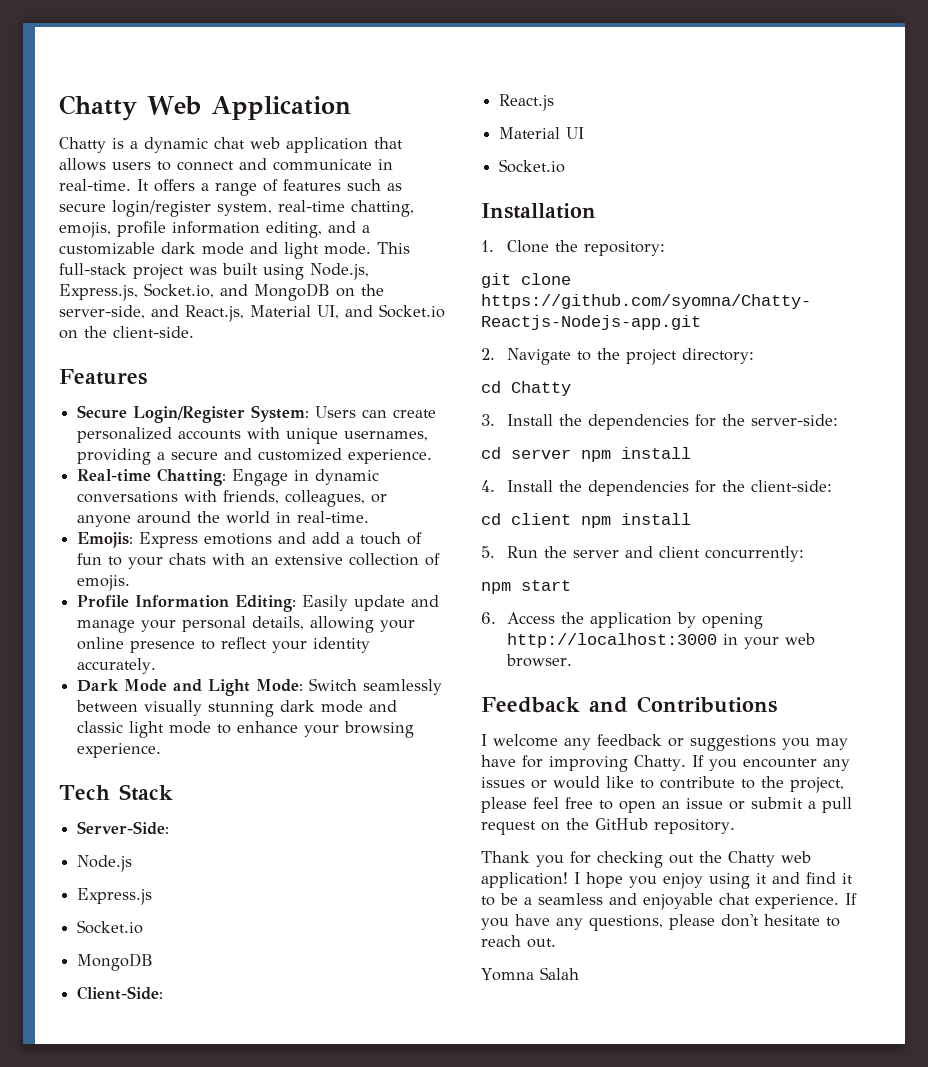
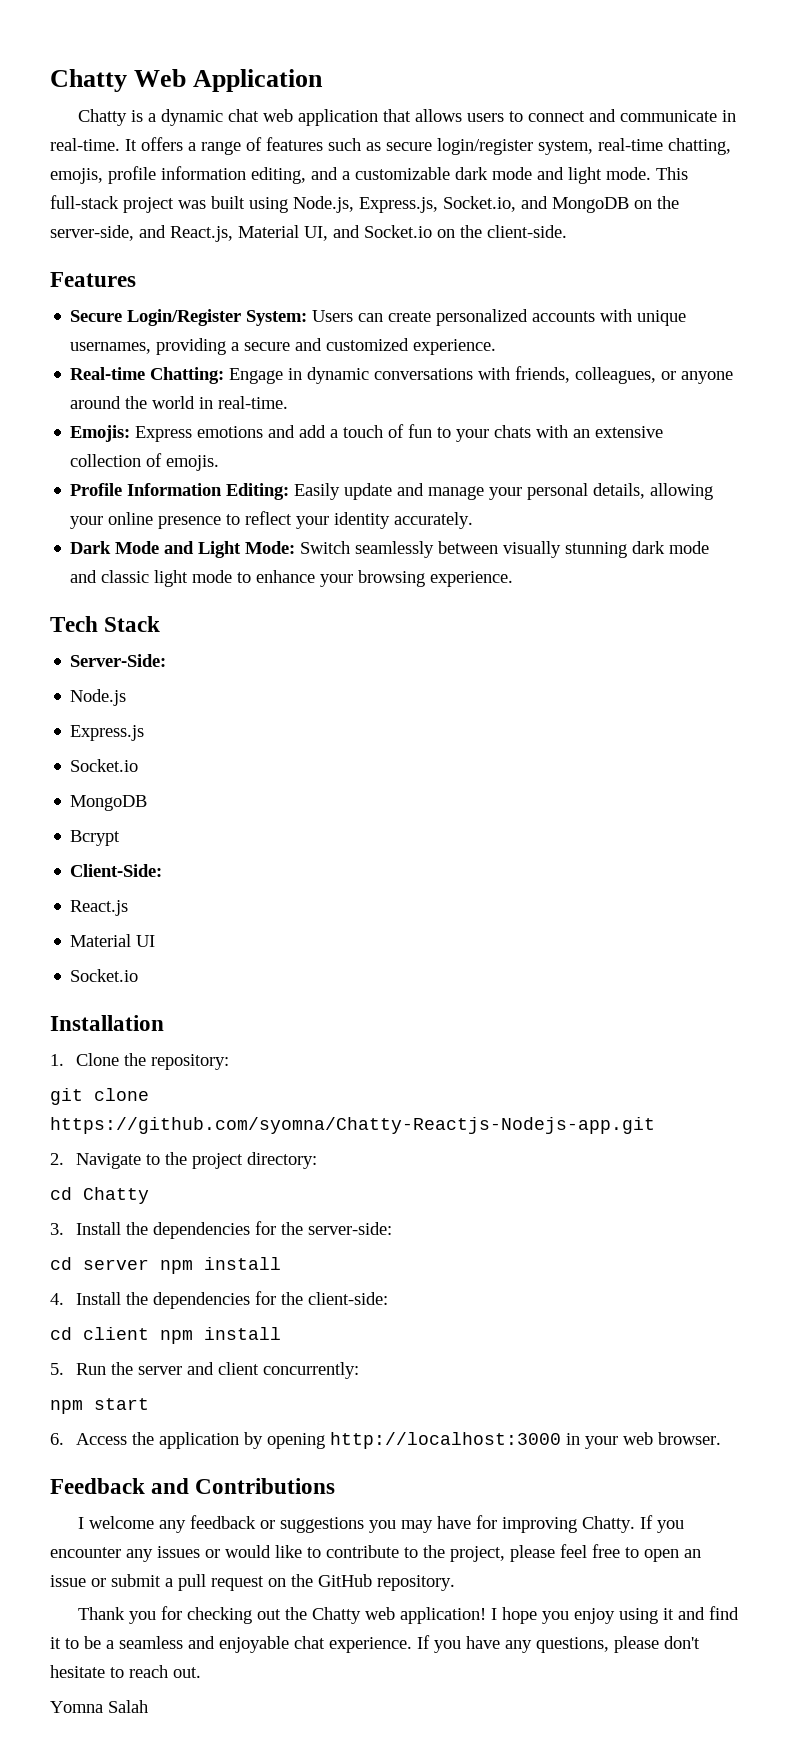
(154, 962) none -> [70,830,121,846] // Bcrypt

